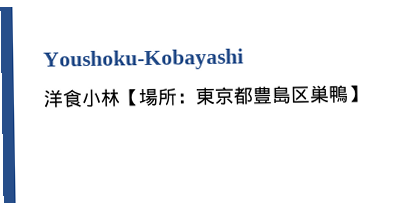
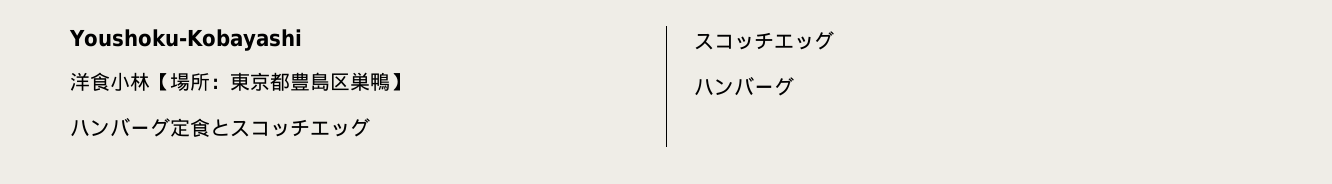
(368, 93) none -> [70,117,370,137] [694,31,834,50] [694,76,794,96] // ハンバーグ定食とスコッチエッグ // スコッチエッグ // ハンバーグ

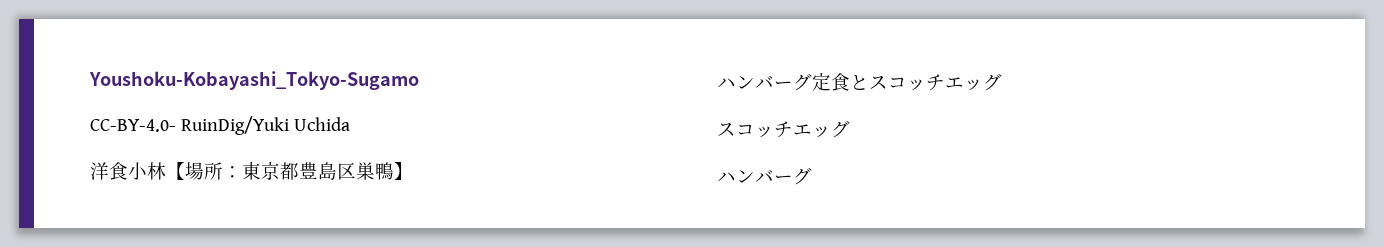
[69,29,302,51] Youshoku-Kobayashi -> [89,71,419,90] [90,116,350,135] Youshoku-Kobayashi_Tokyo-Sugamo // CC-BY-4.0- RuinDig/Yuki Uchida

